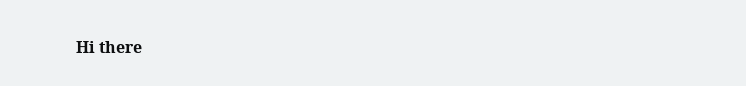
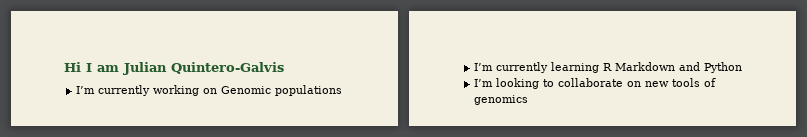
[99,41,143,53] there -> [86,62,284,75] [76,85,343,96] [474,62,743,73] [474,78,717,89] [474,95,529,105] I am Julian Quintero-Galvis // I’m currently working on Genomic populations // I’m currently learning R Markdown and Python // I’m looking to collaborate on new tools of genomics

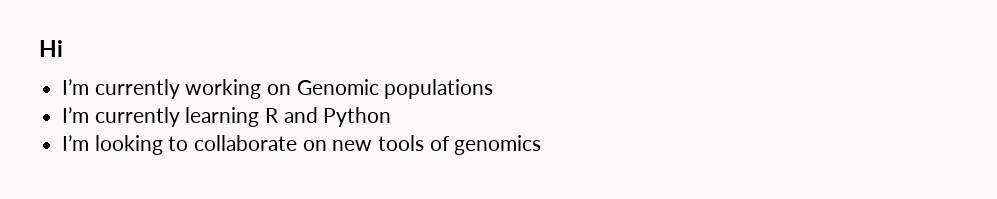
[86,62,284,75] I am Julian Quintero-Galvis -> (63, 48) none
[615,62,676,71] Markdown -> (280, 115) none

